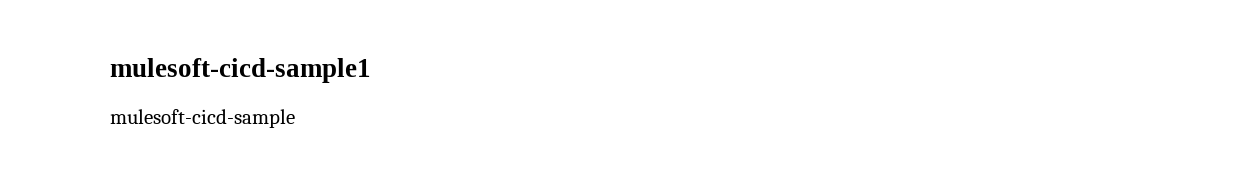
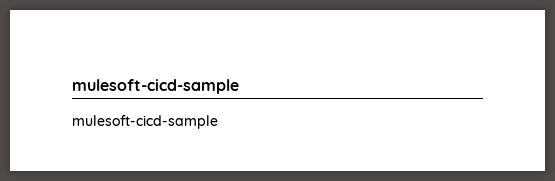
[110,58,371,83] mulesoft-cicd-sample1 -> [72,79,239,94] mulesoft-cicd-sample

